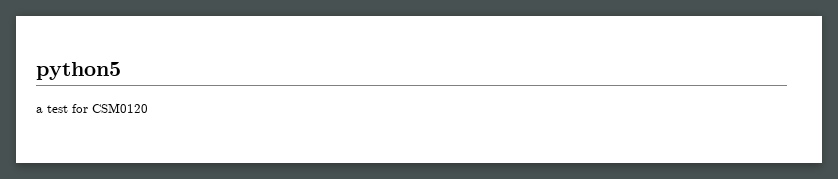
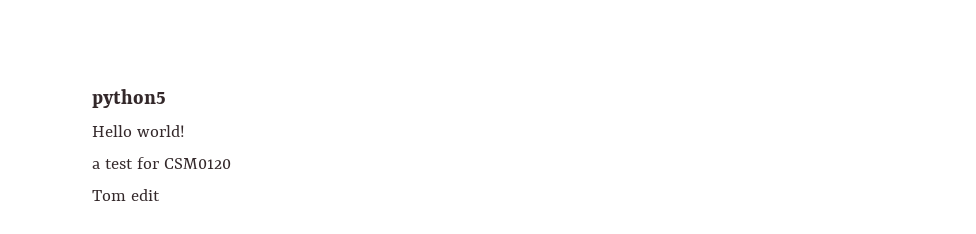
(121, 71) none -> [92,125,185,137] // Hello world!
(148, 108) none -> [92,189,160,201] // Tom edit

